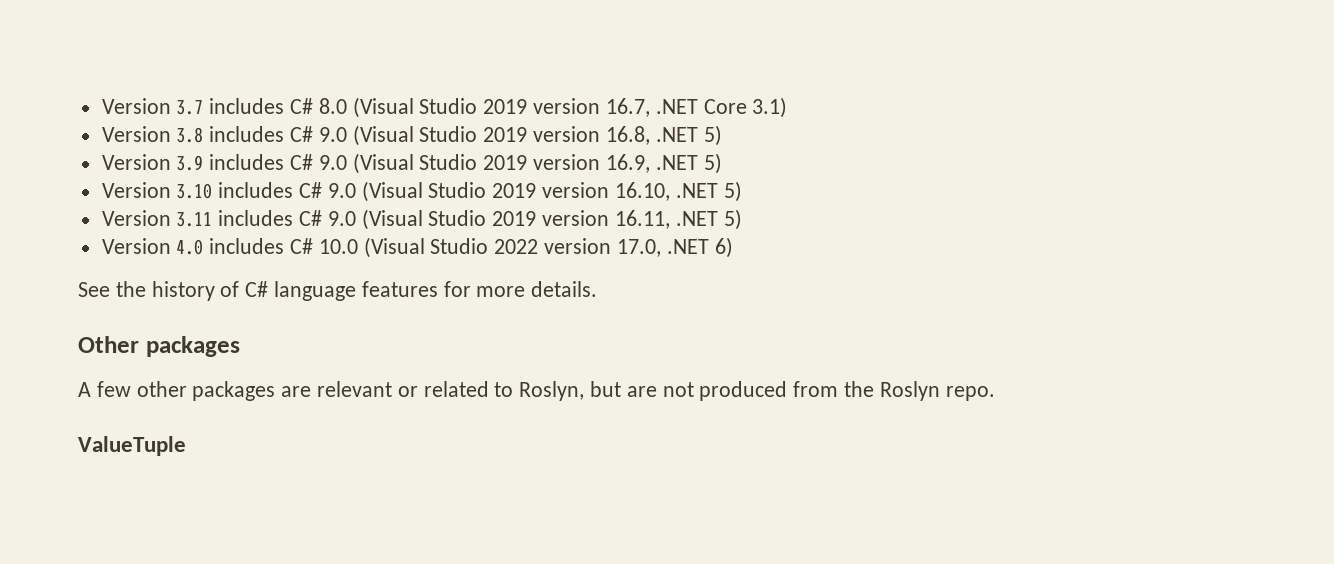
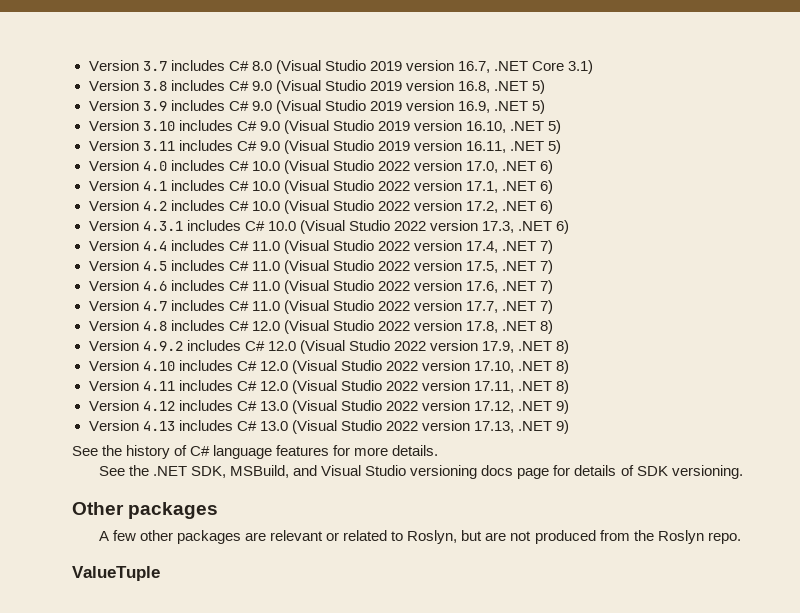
(733, 247) none -> [88,180,554,194] [88,200,554,214] [88,220,570,234] [88,240,554,254] [88,260,554,274] [88,280,554,294] [88,300,554,314] [88,320,554,334] [88,340,570,354] [88,360,570,374] [88,380,570,394] [88,400,570,414] [88,420,570,434] // Version 4.1 includes C# 10.0 (Visual Studio 2022 version 17.1, .NET 6) // Version 4.2 includes C# 10.0 (Visual Studio 2022 version 17.2, .NET 6) // Version 4.3.1 includes C# 10.0 (Visual Studio 2022 version 17.3, .NET 6) // Version 4.4 includes C# 11.0 (Visual Studio 2022 version 17.4, .NET 7) // Version 4.5 includes C# 11.0 (Visual Studio 2022 version 17.5, .NET 7) // Version 4.6 includes C# 11.0 (Visual Studio 2022 version 17.6, .NET 7) // Version 4.7 includes C# 11.0 (Visual Studio 2022 version 17.7, .NET 7) // Version 4.8 includes C# 12.0 (Visual Studio 2022 version 17.8, .NET 8) // Version 4.9.2 includes C# 12.0 (Visual Studio 2022 version 17.9, .NET 8) // Version 4.10 includes C# 12.0 (Visual Studio 2022 version 17.10, .NET 8) // Version 4.11 includes C# 12.0 (Visual Studio 2022 version 17.11, .NET 8) // Version 4.12 includes C# 13.0 (Visual Studio 2022 version 17.12, .NET 9) // Version 4.13 includes C# 13.0 (Visual Studio 2022 version 17.13, .NET 9)
(598, 289) none -> [98,465,743,479] // See the .NET SDK, MSBuild, and Visual Studio versioning docs page for details of SDK versioning.

